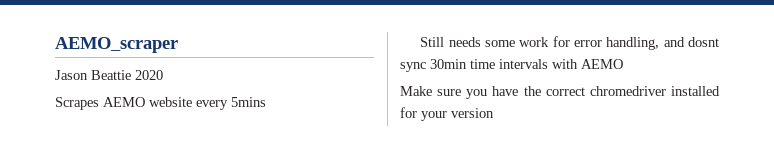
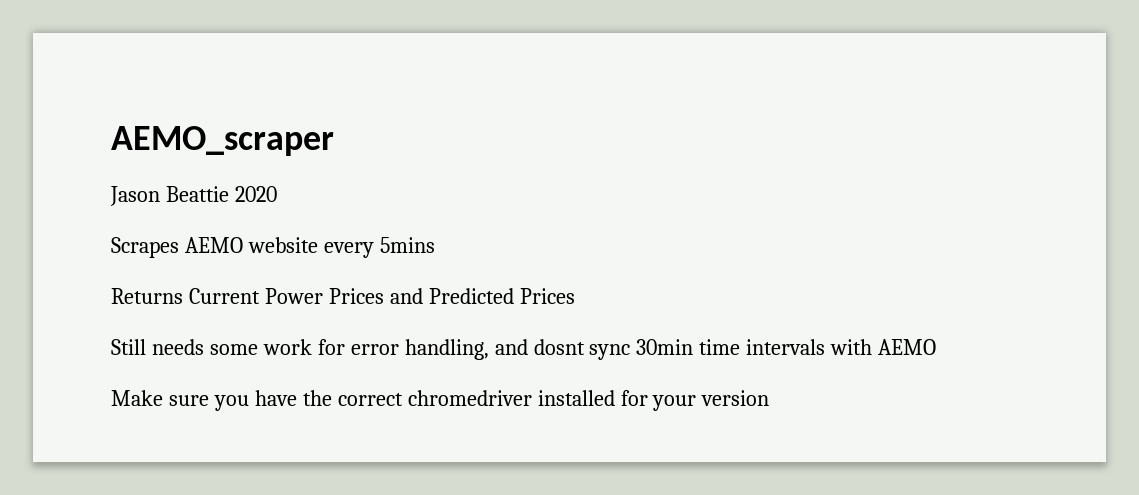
(266, 102) none -> [111,288,575,304] // Returns Current Power Prices and Predicted Prices

